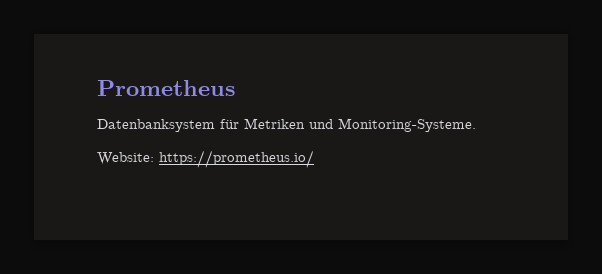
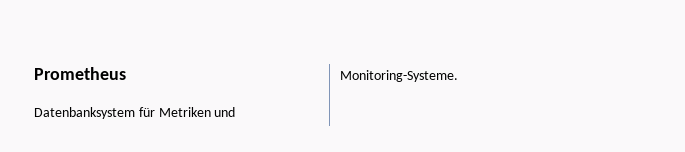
[97,150,314,168] // Website: https://prometheus.io/ -> (458, 76) none

